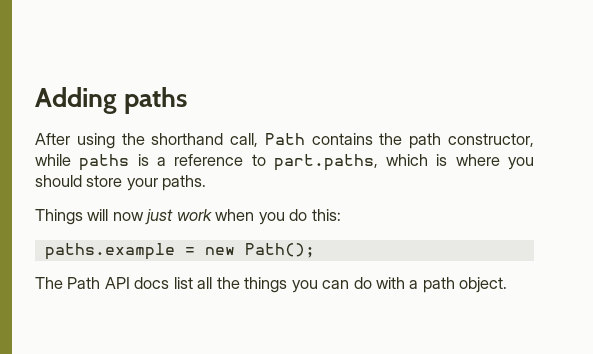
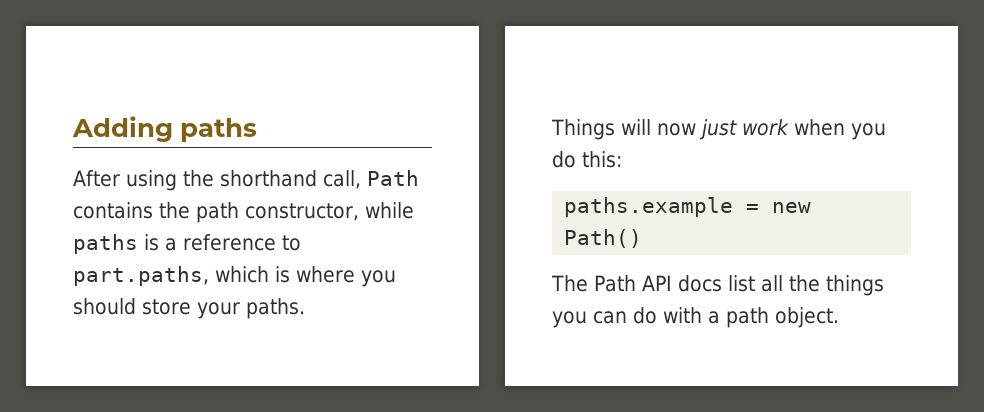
[244,243,315,258] Path(); -> [564,229,643,248] Path()

